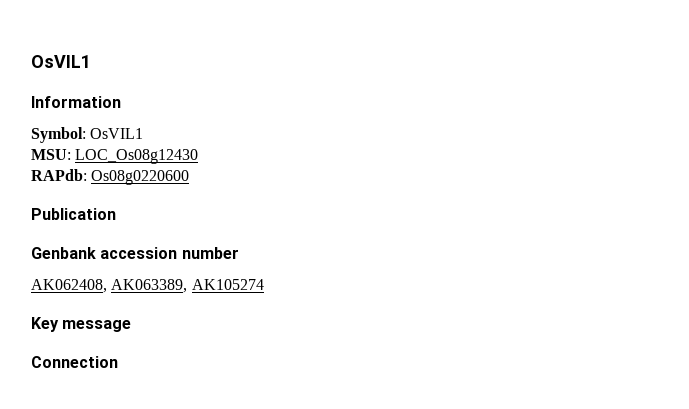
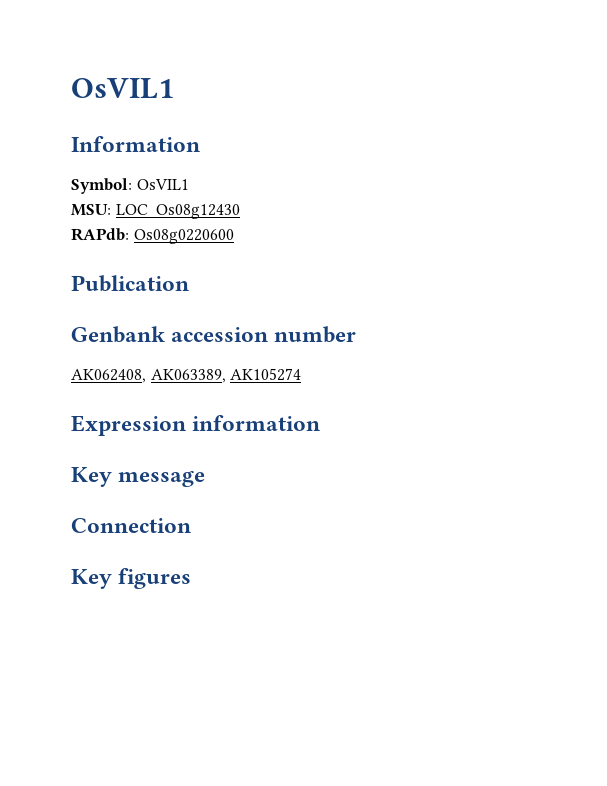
(264, 284) none -> [71,415,321,436] // Expression information
(118, 362) none -> [71,568,192,589] // Key figures

